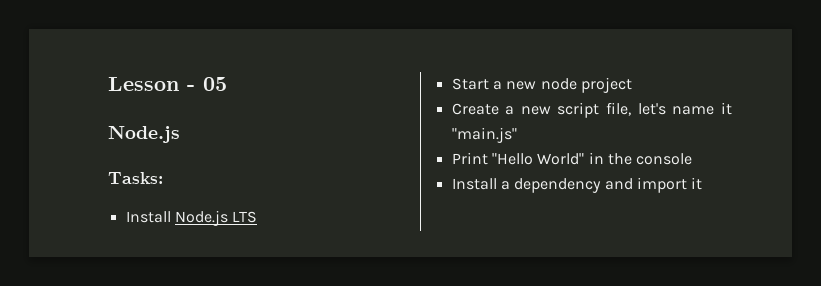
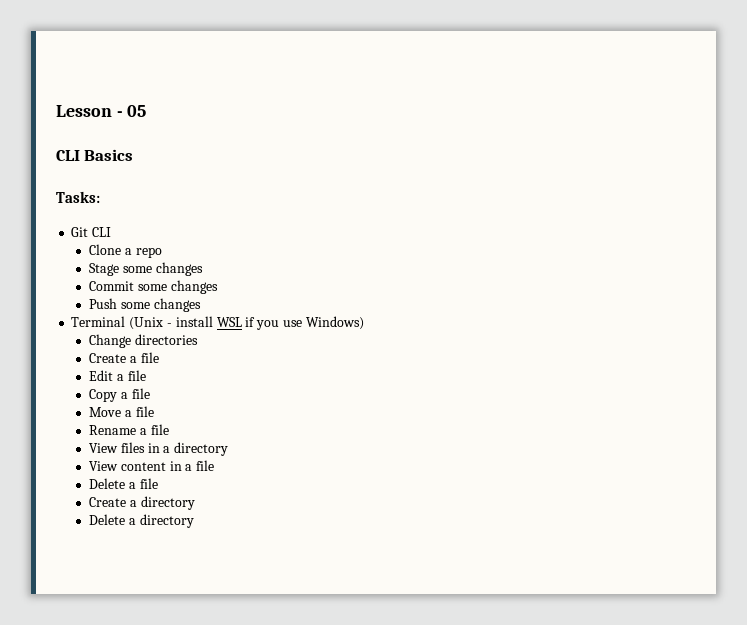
[108,126,180,143] Node.js -> [56,149,134,161] CLI Basics
[125,210,258,226] [451,77,632,93] [451,102,732,118] [451,127,517,143] [451,152,693,165] [451,177,703,193] Install Node.js LTS // Start a new node project // Create a new script file, let's name it "main.js" // Print "Hello World" in the console // Install a dependency and import it -> [71,227,112,237] [89,244,162,258] [89,262,203,276] [89,280,218,294] [89,298,201,312] [71,316,364,330] [89,334,198,348] [89,352,159,363] [89,370,146,381] [89,388,150,402] [89,406,154,417] [89,424,169,435] [89,442,229,456] [89,460,215,471] [89,478,158,489] [89,496,195,510] [89,514,194,528] Git CLI // Clone a repo // Stage some changes // Commit some changes // Push some changes // Terminal (Unix - install WSL if you use Windows) // Change directories // Create a file // Edit a file // Copy a file // Move a file // Rename a file // View files in a directory // View content in a file // Delete a file // Create a directory // Delete a directory

